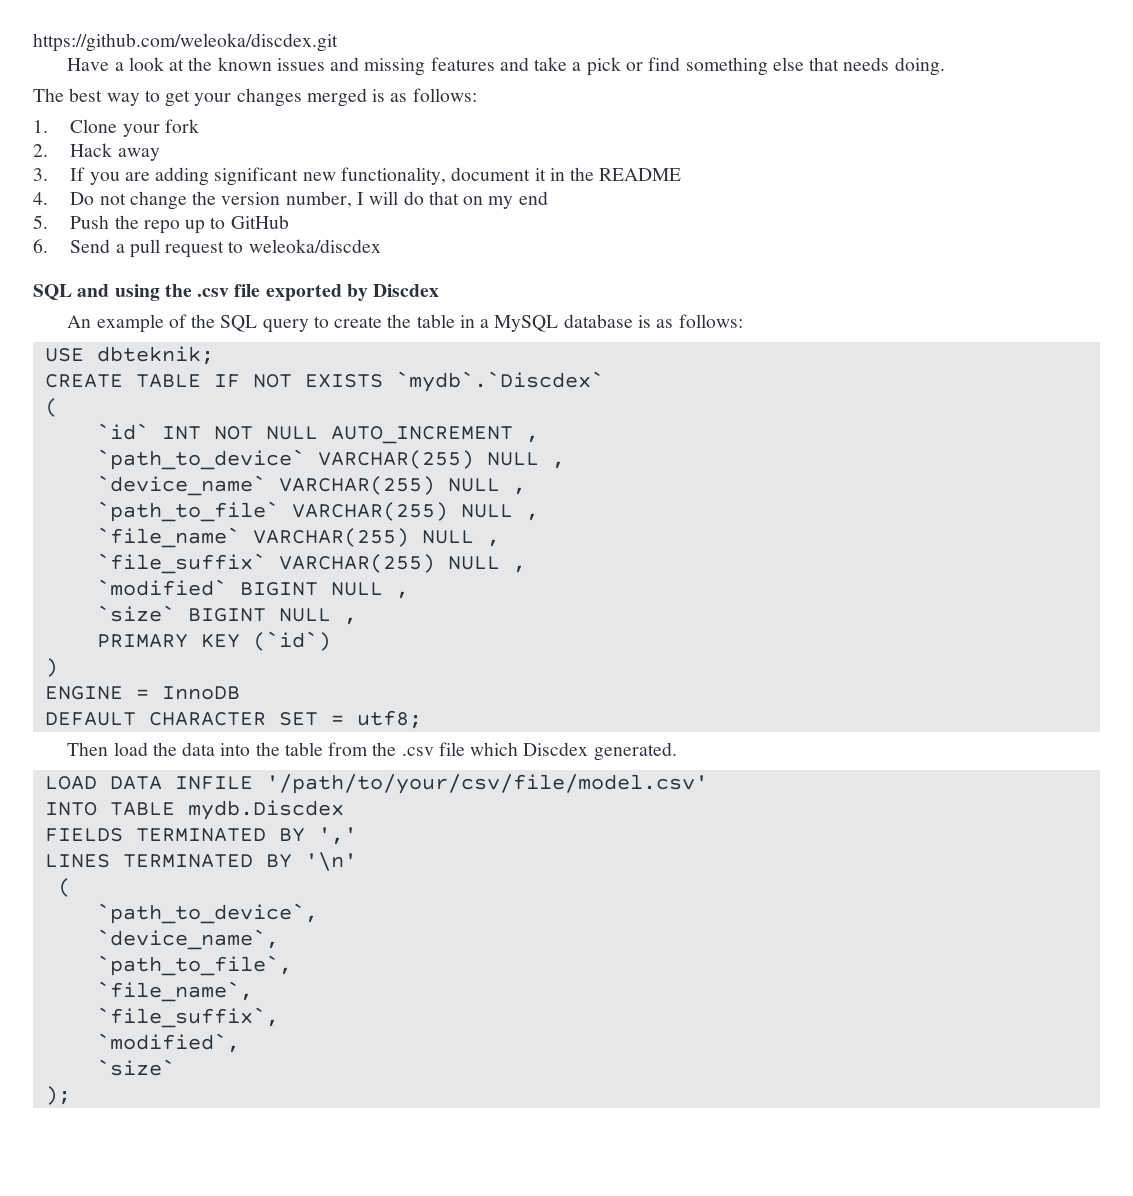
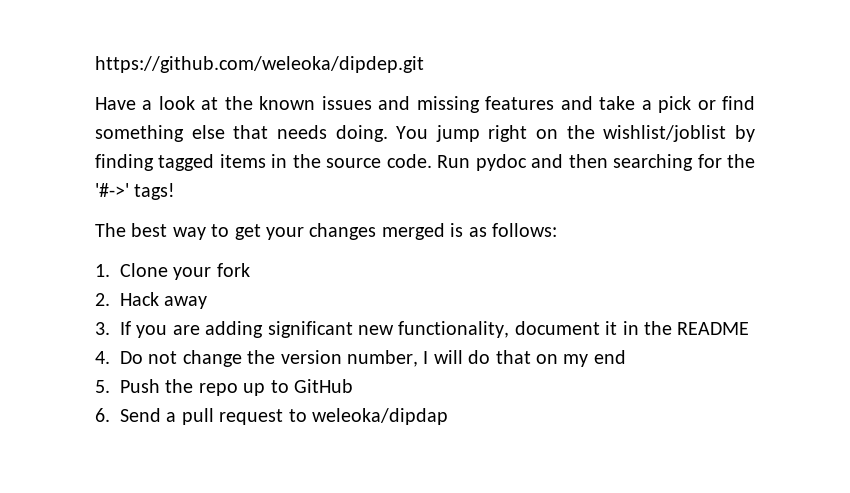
[33,33,338,52] https://github.com/weleoka/discdex.git -> [95,56,424,73] https://github.com/weleoka/dipdep.git
(945, 66) none -> [396,125,755,142] [95,154,755,171] [95,183,176,200] You jump right on the wishlist/joblist by finding tagged items in the source code. Run pydoc and then searching for the '#->' tags!
[248,239,381,253] [33,284,440,301] [67,314,743,333] [44,346,214,365] [44,371,604,392] [44,398,58,417] [96,423,539,444] [96,449,565,470] [96,475,526,496] [96,501,539,522] [96,527,500,548] [96,553,526,574] [96,579,409,599] [96,605,357,625] [96,631,331,651] [44,658,58,677] [44,686,240,700] [44,710,422,729] [67,742,677,761] [44,774,708,794] [44,800,344,820] [44,827,357,845] [44,852,357,871] [57,878,71,897] [96,903,318,924] [96,929,279,950] [96,955,292,976] [96,981,253,1002] [96,1007,279,1028] [96,1033,240,1053] [96,1059,175,1076] [44,1086,71,1105] weleoka/discdex // SQL and using the .csv file exported by Discdex // An example of the SQL query to create the table in a MySQL database is as follows: // USE dbteknik; // CREATE TABLE IF NOT EXISTS `mydb`.`Discdex` // ( // `id` INT NOT NULL AUTO_INCREMENT , // `path_to_device` VARCHAR(255) NULL , // `device_name` VARCHAR(255) NULL , // `path_to_file` VARCHAR(255) NULL , // `file_name` VARCHAR(255) NULL , // `file_suffix` VARCHAR(255) NULL , // `modified` BIGINT NULL , // `size` BIGINT NULL , // PRIMARY KEY (`id`) // ) // ENGINE = InnoDB // DEFAULT CHARACTER SET = utf8; // Then load the data into the table from the .csv file which Discdex generated. // LOAD DATA INFILE '/path/to/your/csv/file/model.csv' // INTO TABLE mydb.Discdex // FIELDS TERMINATED BY ',' // LINES TERMINATED BY '\n' // ( // `path_to_device`, // `device_name`, // `path_to_file`, // `file_name`, // `file_suffix`, // `modified`, // `size` // ); -> [312,408,448,425] weleoka/dipdap

